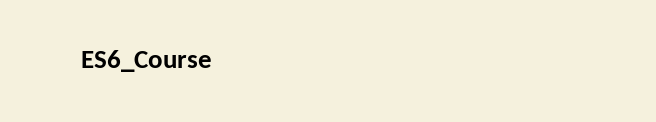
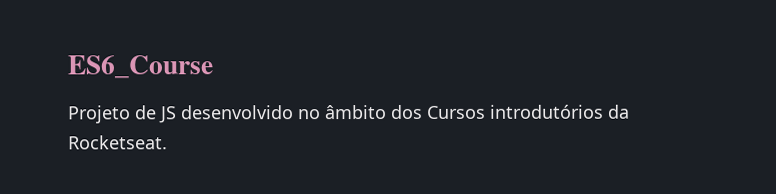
(212, 61) none -> [68,104,630,124] [68,135,168,150] // Projeto de JS desenvolvido no âmbito dos Cursos introdutórios da Rocketseat.

